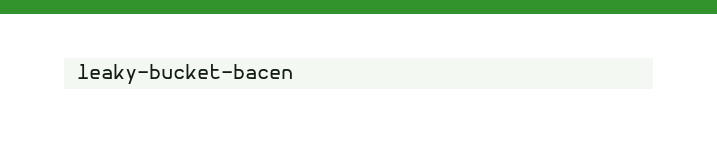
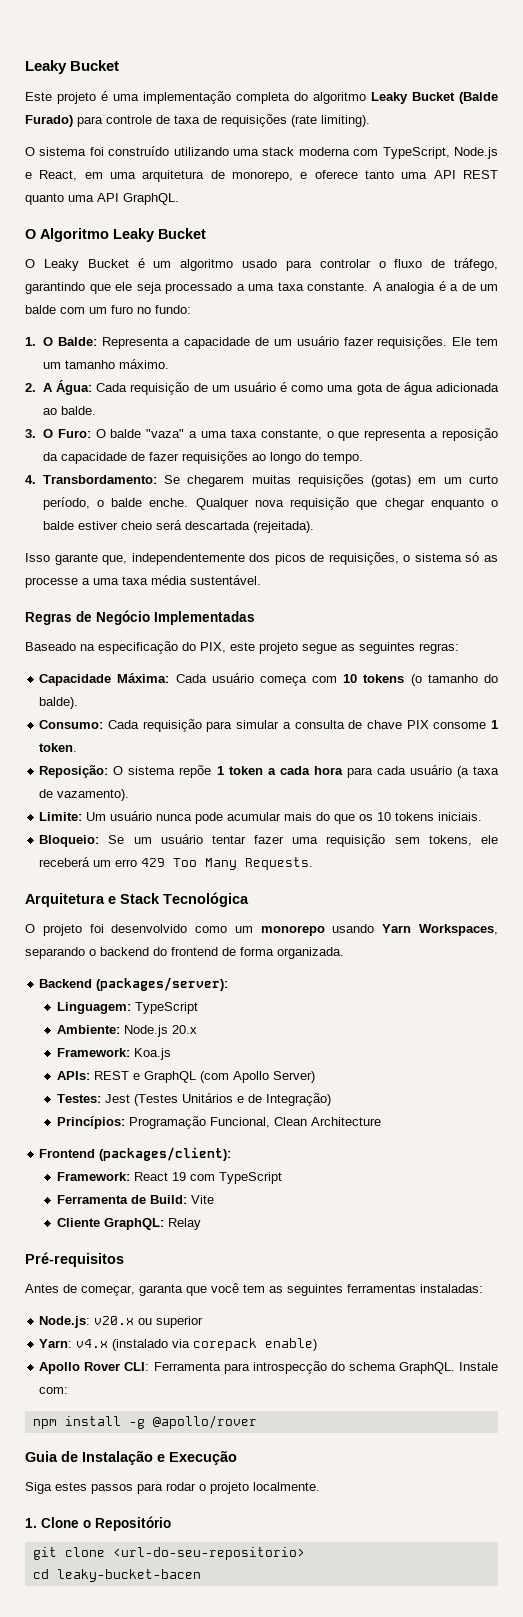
(76, 74) none -> [25,60,120,74] [25,91,498,104] [25,114,370,127] [25,146,498,159] [25,170,498,182] [25,193,179,205] [25,228,206,242] [25,258,498,271] [25,281,498,294] [25,305,191,314] [25,336,499,349] [42,359,169,369] [25,380,499,395] [42,406,96,415] [25,428,499,441] [42,451,363,464] [25,474,499,487] [42,497,499,510] [42,520,314,533] [25,552,499,565] [25,575,261,588] [25,610,255,625] [25,641,459,654] [39,673,499,686] [39,697,79,709] [39,719,498,732] [39,743,78,752] [39,765,500,778] [39,789,130,801] [39,811,483,824] [39,834,499,847] [39,857,314,870] [25,892,249,907] [25,924,498,936] [25,947,344,959] [39,977,229,991] [57,1002,199,1014] [57,1025,198,1037] [57,1048,172,1060] [57,1071,316,1083] [57,1093,332,1106] [57,1116,382,1129] [39,1147,232,1161] [57,1172,283,1184] [57,1195,215,1204] [57,1218,202,1230] [25,1252,124,1267] [25,1283,483,1296] [39,1316,204,1328] [39,1338,318,1351] [39,1361,498,1374] [39,1387,69,1394] [32,1415,257,1429] [25,1450,237,1465] [25,1482,320,1494] [25,1516,171,1531] [32,1547,305,1560] [32,1569,49,1579] Leaky Bucket // Este projeto é uma implementação completa do algoritmo Leaky Bucket (Balde Furado) para controle de taxa de requisições (rate limiting). // O sistema foi construído utilizando uma stack moderna com TypeScript, Node.js e React, em uma arquitetura de monorepo, e oferece tanto uma API REST quanto uma API GraphQL. // O Algoritmo Leaky Bucket // O Leaky Bucket é um algoritmo usado para controlar o fluxo de tráfego, garantindo que ele seja processado a uma taxa constante. A analogia é a de um balde com um furo no fundo: // 1. O Balde: Representa a capacidade de um usuário fazer requisições. Ele tem um tamanho máximo. // 2. A Água: Cada requisição de um usuário é como uma gota de água adicionada ao balde. // 3. O Furo: O balde "vaza" a uma taxa constante, o que representa a reposição da capacidade de fazer requisições ao longo do tempo. // 4. Transbordamento: Se chegarem muitas requisições (gotas) em um curto período, o balde enche. Qualquer nova requisição que chegar enquanto o balde estiver cheio será descartada (rejeitada). // Isso garante que, independentemente dos picos de requisições, o sistema só as processe a uma taxa média sustentável. // Regras de Negócio Implementadas // Baseado na especificação do PIX, este projeto segue as seguintes regras: // Capacidade Máxima: Cada usuário começa com 10 tokens (o tamanho do balde). // Consumo: Cada requisição para simular a consulta de chave PIX consome 1 token. // Reposição: O sistema repõe 1 token a cada hora para cada usuário (a taxa de vazamento). // Limite: Um usuário nunca pode acumular mais do que os 10 tokens iniciais. // Bloqueio: Se um usuário tentar fazer uma requisição sem tokens, ele receberá um erro 429 Too Many Requests. // Arquitetura e Stack Tecnológica // O projeto foi desenvolvido como um monorepo usando Yarn Workspaces, separando o backend do frontend de forma organizada. // Backend (packages/server): // Linguagem: TypeScript // Ambiente: Node.js 20.x // Framework: Koa.js // APIs: REST e GraphQL (com Apollo Server) // Testes: Jest (Testes Unitários e de Integração) // Princípios: Programação Funcional, Clean Architecture // Frontend (packages/client): // Framework: React 19 com TypeScript // Ferramenta de Build: Vite // Cliente GraphQL: Relay // Pré-requisitos // Antes de começar, garanta que você tem as seguintes ferramentas instaladas: // Node.js: v20.x ou superior // Yarn: v4.x (instalado via corepack enable) // Apollo Rover CLI: Ferramenta para introspecção do schema GraphQL. Instale com: // npm install -g @apollo/rover // Guia de Instalação e Execução // Siga estes passos para rodar o projeto localmente. // 1. Clone o Repositório // git clone <url-do-seu-repositorio> // cd

